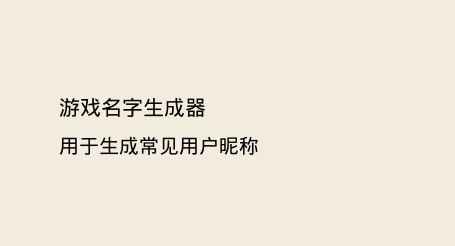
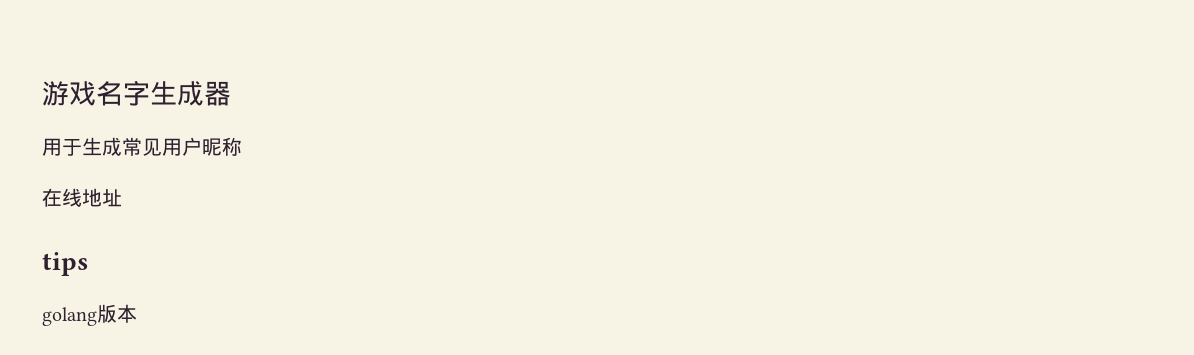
(259, 145) none -> [42,188,122,207] [42,252,89,276] [42,304,137,326] // 在线地址 // tips // golang版本

